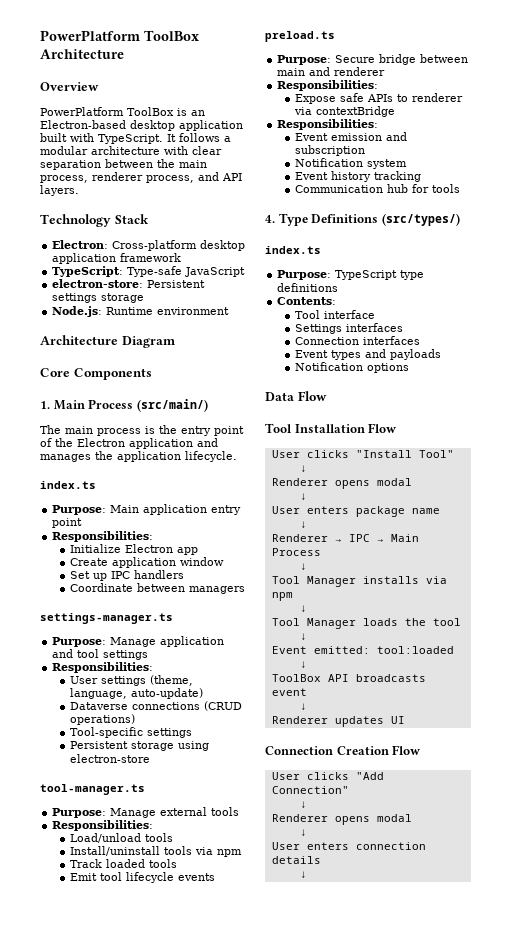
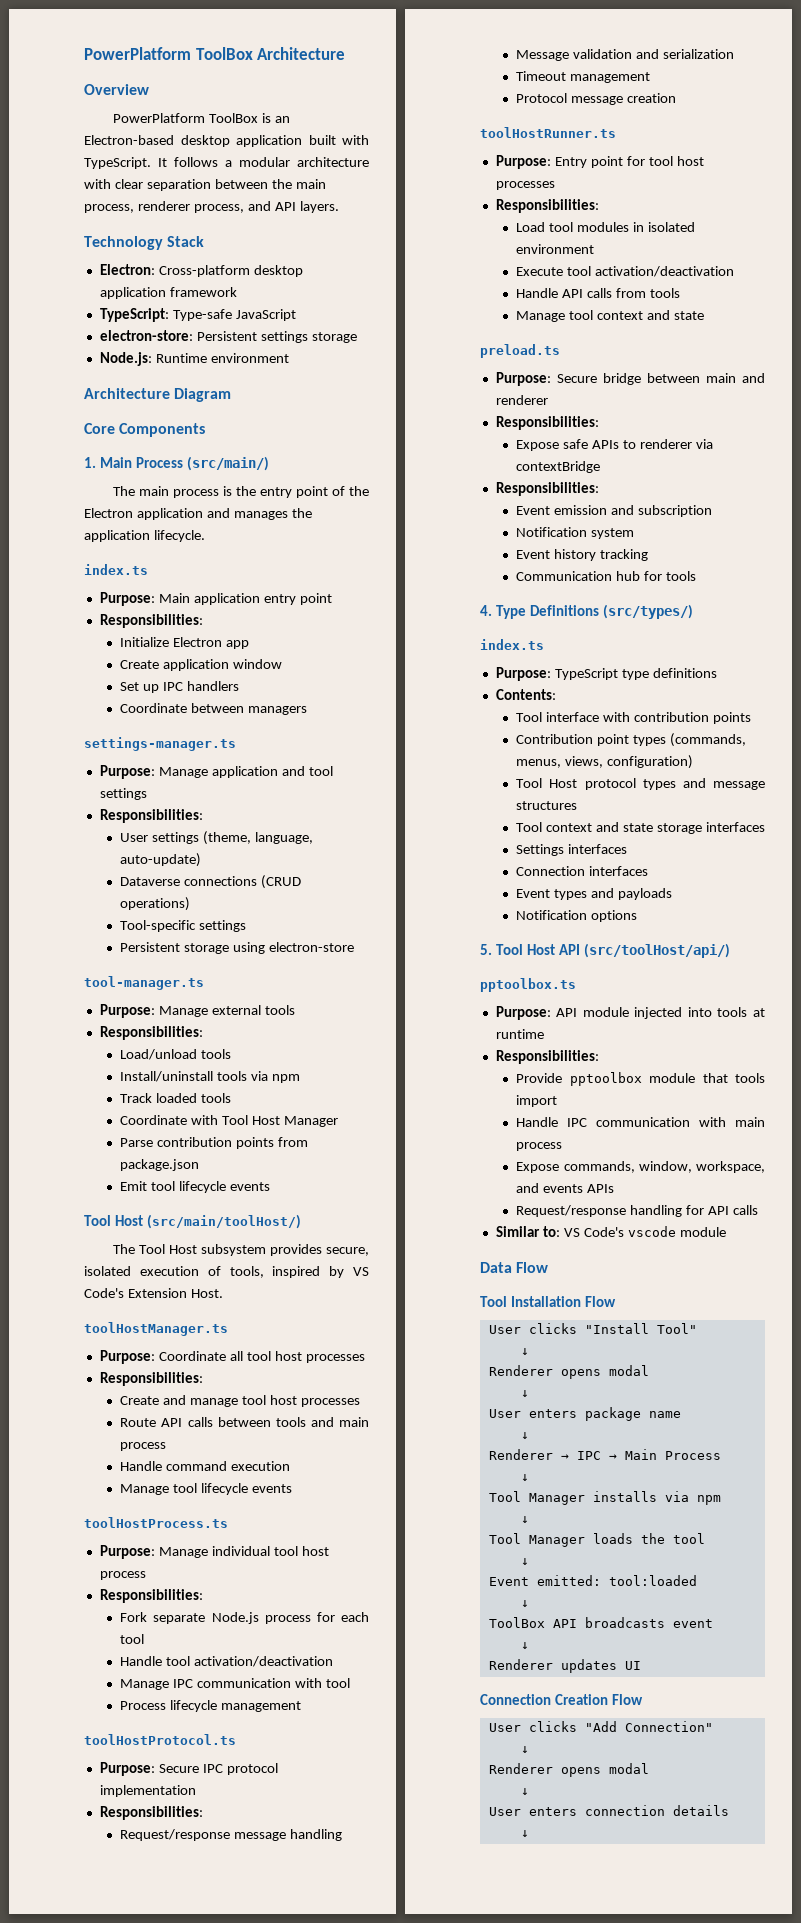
[69,872,215,883] Emit tool lifecycle events -> [120,1115,339,1127] [120,1137,309,1149] [120,1159,200,1171] [120,1181,271,1193] [84,1214,301,1229] [113,1244,369,1256] [84,1266,369,1278] [84,1288,223,1298] [84,1322,228,1336] [99,1350,365,1364] [99,1372,203,1386] [120,1395,360,1407] [120,1417,369,1427] [120,1442,167,1451] [120,1461,291,1471] [120,1483,293,1495] [84,1517,228,1528] [99,1545,329,1559] [99,1571,146,1580] [99,1589,203,1603] [120,1612,369,1624] [120,1634,145,1644] [120,1656,334,1667] [120,1678,351,1690] [120,1700,302,1712] [84,1734,236,1745] [99,1762,278,1776] [99,1785,196,1797] [99,1806,203,1820] [120,1829,343,1841] [516,49,735,61] [516,71,651,83] [516,93,677,105] [480,127,616,138] [495,155,704,169] [495,181,555,190] [495,199,599,213] [516,222,696,232] [516,244,595,254] [516,266,735,277] [516,288,681,298] [516,310,705,322] Coordinate with Tool Host Manager // Parse contribution points from package.json // Emit tool lifecycle events // Tool Host (src/main/toolHost/) // The Tool Host subsystem provides secure, isolated execution of tools, inspired by VS Code's Extension Host. // toolHostManager.ts // Purpose: Coordinate all tool host processes // Responsibilities: // Create and manage tool host processes // Route API calls between tools and main process // Handle command execution // Manage tool lifecycle events // toolHostProcess.ts // Purpose: Manage individual tool host process // Responsibilities: // Fork separate Node.js process for each tool // Handle tool activation/deactivation // Manage IPC communication with tool // Process lifecycle management // toolHostProtocol.ts // Purpose: Secure IPC protocol implementation // Responsibilities: // Request/response message handling // Message validation and serialization // Timeout management // Protocol message creation // toolHostRunner.ts // Purpose: Entry point for tool host processes // Responsibilities: // Load tool modules in isolated environment // Execute tool activation/deactivation // Handle API calls from tools // Manage tool context and state
(375, 314) none -> [603,712,752,724] [516,733,747,747] [516,755,694,769] [516,778,765,790] [516,801,578,810] [516,822,765,834] with contribution points // Contribution point types (commands, menus, views, configuration) // Tool Host protocol types and message structures // Tool context and state storage interfaces
(409, 368) none -> [480,943,731,958] [480,978,576,992] [495,1006,765,1020] [495,1029,544,1039] [495,1050,599,1064] [516,1072,765,1086] [516,1095,558,1107] [516,1117,765,1127] [516,1142,563,1151] [516,1161,765,1173] [516,1183,615,1193] [516,1205,759,1217] [495,1226,726,1237] // 5. Tool Host API (src/toolHost/api/) // pptoolbox.ts // Purpose: API module injected into tools at runtime // Responsibilities: // Provide pptoolbox module that tools import // Handle IPC communication with main process // Expose commands, window, workspace, and events APIs // Request/response handling for API calls // Similar to: VS Code's vscode module

